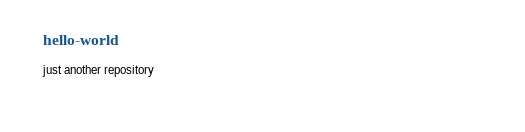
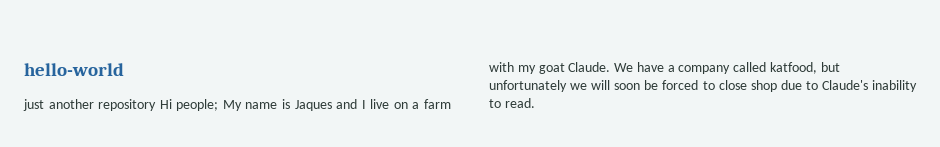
(155, 71) none -> [159,99,451,111] [489,62,840,74] [489,80,917,92] [489,98,535,108] Hi people; My name is Jaques and I live on a farm with my goat Claude. We have a company called katfood, but unfortunately we will soon be forced to close shop due to Claude's inability to read.

